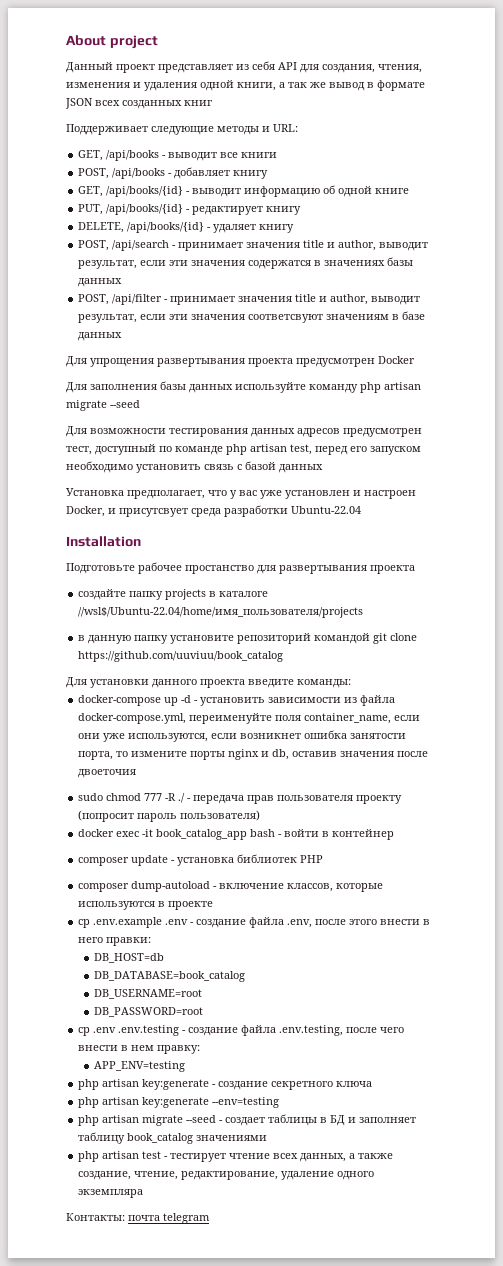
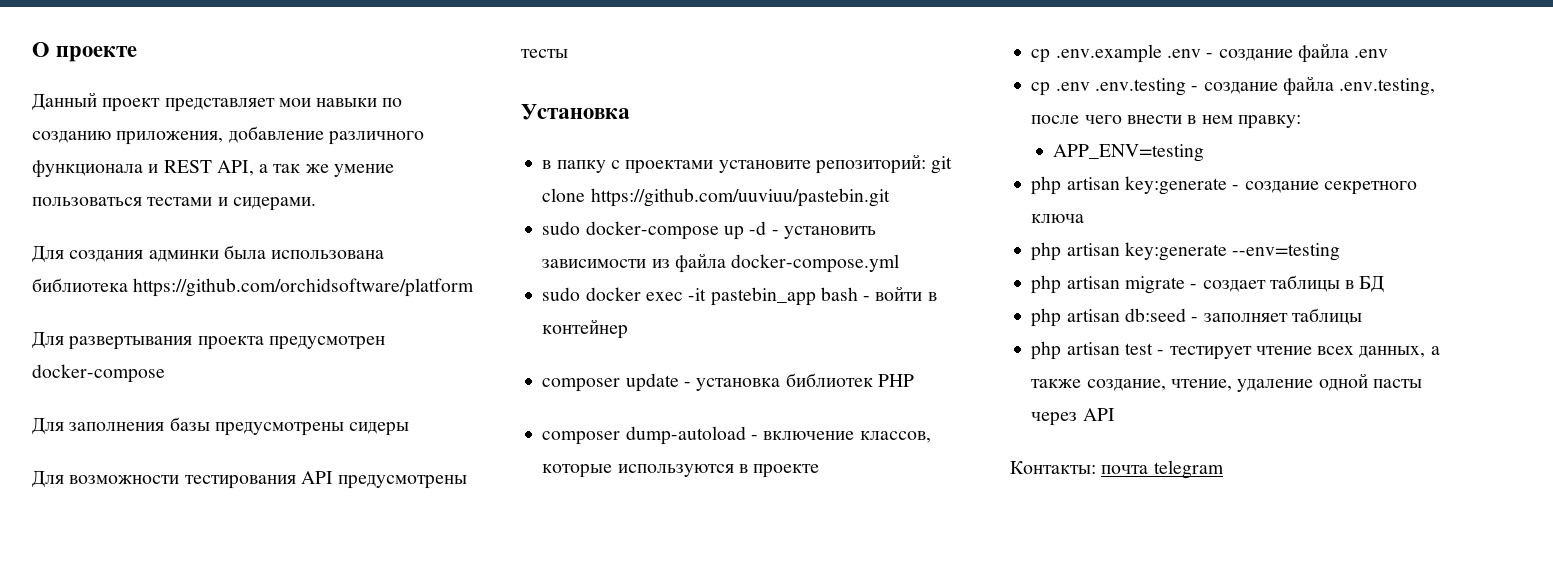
[66,35,158,49] About project -> [32,42,138,62] О проекте
[236,61,422,73] [66,80,425,91] [65,98,212,109] [66,124,298,135] [78,150,278,161] [78,167,269,179] [78,185,410,197] [78,204,302,215] [78,222,295,233] [78,240,429,251] [78,257,414,269] [78,278,123,287] [78,294,421,305] [78,311,426,323] [78,332,123,341] [66,356,154,367] из себя API для создания, чтения, изменения и удаления одной книги, а так же вывод в формате JSON всех созданных книг // Поддерживает следующие методы и URL: // GET, /api/books - выводит все книги // POST, /api/books - добавляет книгу // GET, /api/books/{id} - выводит информацию об одной книге // PUT, /api/books/{id} - редактирует книгу // DELETE, /api/books/{id} - удаляет книгу // POST, /api/search - принимает значения title и author, выводит результат, если эти значения содержатся в значениях базы данных // POST, /api/filter - принимает значения title и author, выводит результат, если эти значения соответсвуют значениям в базе данных // Для упрощения -> [278,98,403,107] [32,126,424,145] [32,160,394,178] [32,197,316,211] [32,245,385,262] [32,278,475,297] [32,332,64,348] мои навыки по созданию приложения, добавление различного функционала и REST API, а так же умение пользоваться тестами и сидерами. // Для создания админки была использована библиотека https://github.com/orchidsoftware/platform // Для
[378,356,415,364] Docker -> [32,364,165,383] docker-compose
[189,382,421,393] [66,400,140,411] [66,426,422,437] [66,444,421,455] [66,461,323,473] [66,488,416,499] [66,505,361,517] [66,536,141,547] [66,562,415,574] [78,589,269,600] [78,607,364,618] [78,633,418,644] [78,651,284,662] [66,677,351,688] данных используйте команду php artisan migrate --seed // Для возможности тестирования данных адресов предусмотрен тест, доступный по команде php artisan test, перед его запуском необходимо установить связь с базой данных // Установка предполагает, что у вас уже установлен и настроен Docker, и присутсвует среда разработки Ubuntu-22.04 // Installation // Подготовьте рабочее простанство для развертывания проекта // создайте папку projects в каталоге //wsl$/Ubuntu-22.04/home/имя_пользователя/projects // в данную папку установите репозиторий командой git clone https://github.com/uuviuu/book_catalog // Для установки данного проекта введите команды: // -> [214,422,410,436] [32,471,468,489] [521,49,568,58] [521,104,630,120] [542,154,953,174] [542,188,890,207] [542,221,581,235] предусмотрены сидеры // Для возможности тестирования API предусмотрены тесты // Установка // в папку с проектами установите репозиторий: git clone https://github.com/uuviuu/pastebin.git // sudo
[78,713,421,724] [78,730,407,742] [78,749,429,760] [78,769,137,778] [78,793,403,804] [78,810,261,822] docker-compose.yml, переименуйте поля container_name, если они уже используются, если возникнет ошибка занятости порта, то измените порты nginx и db, оставив значения после двоеточия // sudo chmod 777 -R ./ - передача прав пользователя проекту (попросит пароль пользователя) // -> [731,254,900,273] [542,287,581,301] docker-compose.yml // sudo
[156,829,248,840] book_catalog_app -> [710,287,816,306] pastebin_app
[287,919,431,928] [78,937,152,946] [93,953,164,963] [93,971,245,982] [93,989,202,999] [93,1007,203,1017] .env, после этого внести в него правки: // DB_HOST=db // DB_DATABASE=book_catalog // DB_USERNAME=root // DB_PASSWORD=root -> [1354,49,1389,58] .env
[186,1115,217,1123] --seed -> (1185, 285) none
[348,1117,417,1123] [78,1132,268,1144] и заполняет таблицу book_catalog значениями -> [1031,308,1362,327] // php artisan db:seed - заполняет таблицы
[181,1171,375,1180] [78,1189,144,1198] редактирование, удаление одного экземпляра -> [1237,373,1422,392] [1031,408,1115,426] удаление одной пасты через API

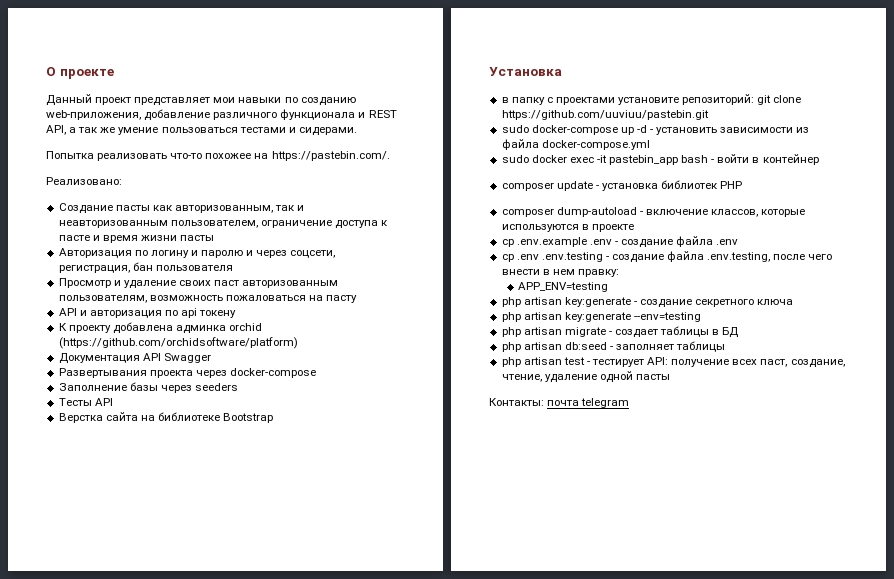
[116,131,224,145] приложения, -> [46,110,141,120] web-приложения,
[32,245,385,262] [32,278,475,297] [32,332,385,350] [32,364,165,383] [32,417,410,436] [32,471,468,489] [521,49,568,58] Для создания админки была использована библиотека https://github.com/orchidsoftware/platform // Для развертывания проекта предусмотрен docker-compose // Для заполнения базы предусмотрены сидеры // Для возможности тестирования API предусмотрены тесты -> [46,151,390,161] [46,177,122,185] [58,203,305,214] [58,220,389,229] [58,235,215,243] [58,248,336,258] [58,262,233,273] [58,278,339,289] [58,295,358,303] [58,308,237,318] [58,322,263,334] [58,337,298,349] [58,353,211,364] [58,368,316,378] [58,382,238,393] [58,398,113,406] [58,412,274,423] Попытка реализовать что-то похожее на https://pastebin.com/. // Реализовано: // Создание пасты как авторизованным, так и неавторизованным пользователем, ограничение доступа к пасте и время жизни пасты // Авторизация по логину и паролю и через соцсети, регистрация, бан пользователя // Просмотр и удаление своих паст авторизованным пользователям, возможность пожаловаться на пасту // API и авторизация по api токену // К проекту добавлена админка orchid (https://github.com/orchidsoftware/platform) // Документация API Swagger // Развертывания проекта через docker-compose // Заполнение базы через seeders // Тесты API // Верстка сайта на библиотеке Bootstrap
[1255,346,1440,358] [1031,379,1082,388] чтение всех данных, а также -> [647,357,788,367] API: получение всех паст,
[1031,408,1115,426] через API -> (670, 377) none

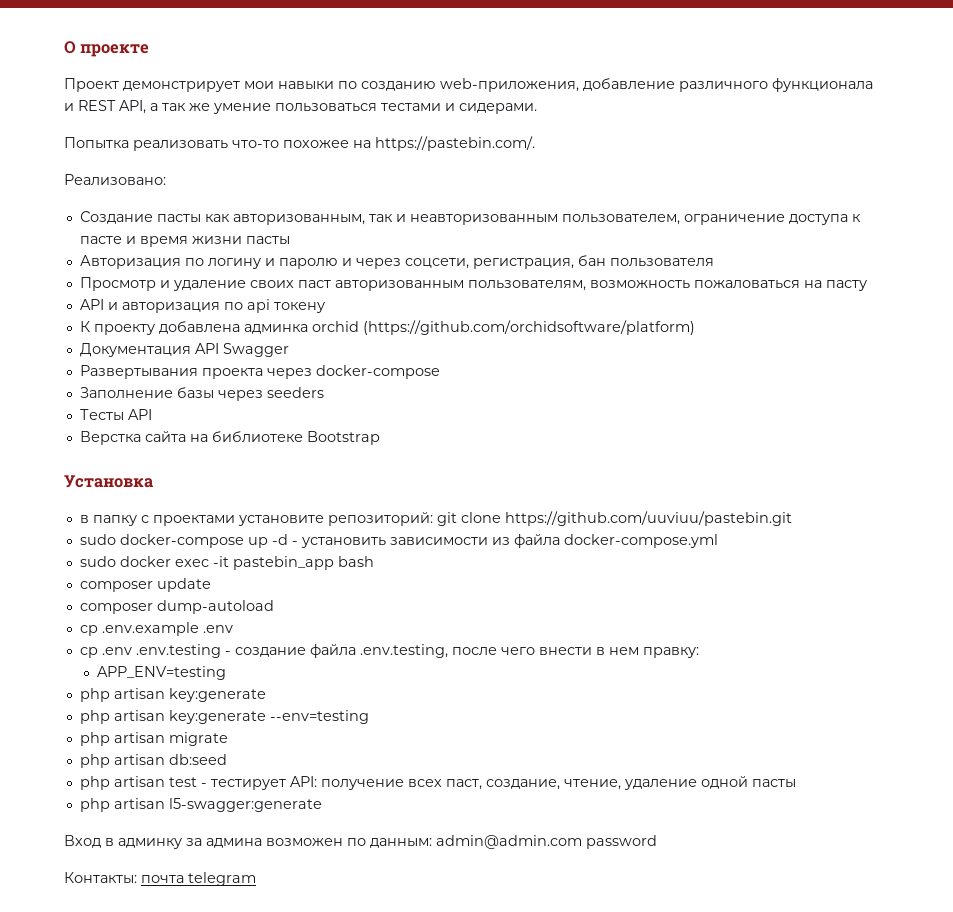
[46,94,211,106] Данный проект представляет -> [64,78,240,92] Проект демонстрирует
[711,154,819,165] [501,180,743,191] [501,207,806,217] [501,224,634,232] - войти в контейнер // composer update - установка библиотек PHP // composer dump-autoload - включение классов, которые используются в проекте -> [79,578,211,592] [79,600,274,614] // composer update // composer dump-autoload
[614,236,739,248] - создание файла .env -> (233, 629) none
[633,299,794,308] - создание секретного ключа -> (266, 695) none
[608,326,739,338] - создает таблицы в БД -> (228, 739) none
[609,341,726,352] - заполняет таблицы -> (227, 759) none
(670, 377) none -> [79,798,322,812] [64,835,657,849] // php artisan l5-swagger:generate // Вход в админку за админа возможен по данным: admin@admin.com password

